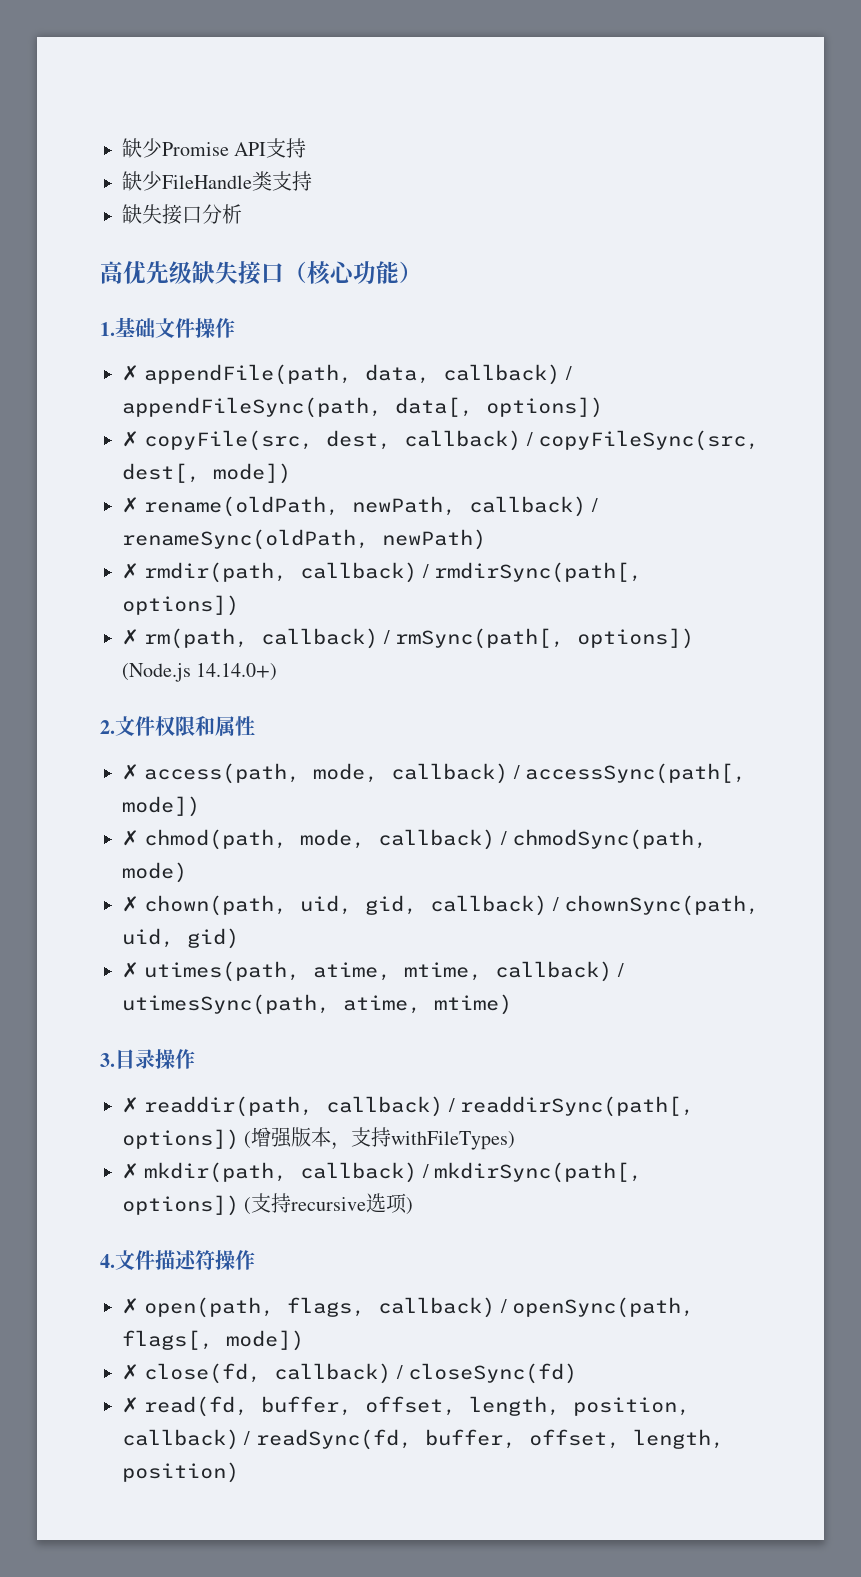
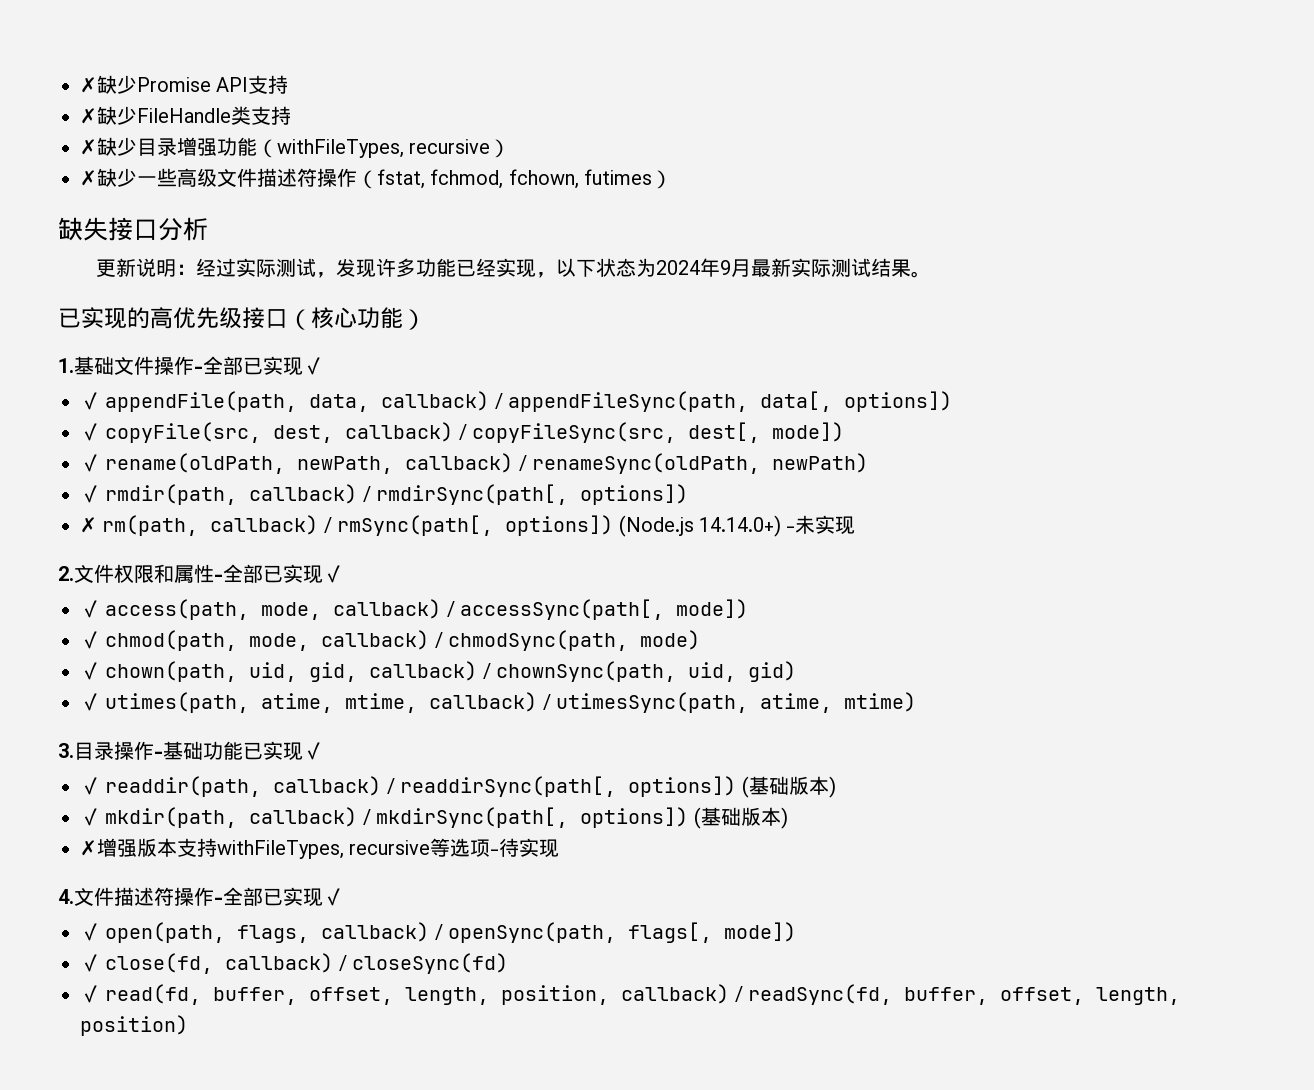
(122, 148) none -> [80,77,97,93] ✗
(307, 148) none -> [80,108,97,124] ✗
[122,204,242,225] 缺失接口分析 // -> [80,137,511,158] [80,168,673,189] [58,217,208,241] [96,258,932,278] [58,307,150,329] ✗缺少目录增强功能（withFileTypes, recursive） // ✗缺少一些高级文件描述符操作（fstat, fchmod, fchown, futimes） // 缺失接口分析 // 更新说明：经过实际测试，发现许多功能已经实现，以下状态为2024年9月最新实际测试结果。 // 已实现的
[192,261,238,284] 缺失 -> (242, 318) none
[122,365,139,381] // ✗ -> [194,356,323,376] [80,392,100,410] -全部已实现✓ // ✓
[122,431,139,447] ✗ -> [80,423,100,441] ✓
[122,497,139,513] ✗ -> [80,454,100,472] ✓
[122,563,139,579] ✗ -> [80,485,100,503] ✓
(278, 672) none -> [786,515,856,535] -未实现
[122,764,139,780] // ✗ -> [214,564,343,584] [80,600,100,618] -全部已实现✓ // ✓
[122,830,139,846] ✗ -> [80,631,100,649] ✓
[122,896,139,912] ✗ -> [80,662,100,680] ✓
[122,962,139,978] ✗ -> [80,693,100,711] ✓
[122,1097,139,1113] // ✗ -> [154,741,323,761] [80,777,100,795] -基础功能已实现✓ // ✓
[251,1127,516,1150] [122,1163,139,1179] 增强版本，支持withFileTypes) // ✗ -> [748,776,836,798] [80,808,100,826] 基础版本) // ✓
[251,1193,414,1215] 支持recursive选项) -> [700,807,788,829] [80,838,560,859] 基础版本) // ✗增强版本支持withFileTypes, recursive等选项-待实现
[122,1298,139,1314] // ✗ -> [214,887,343,907] [80,923,100,941] -全部已实现✓ // ✓
[122,1364,139,1380] ✗ -> [80,954,100,972] ✓
[122,1397,139,1413] ✗ -> [80,985,100,1003] ✓

